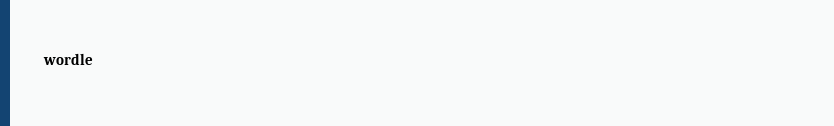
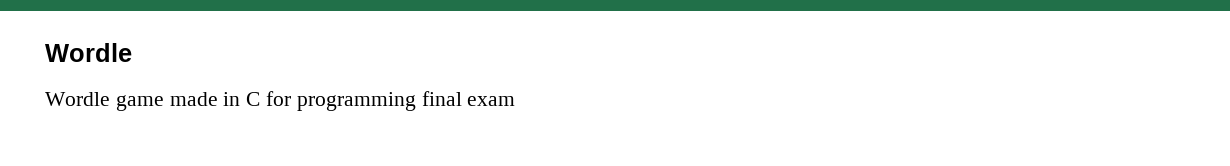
[43,53,93,65] wordle -> [45,43,132,62] [45,91,516,111] Wordle // Wordle game made in C for programming final exam

